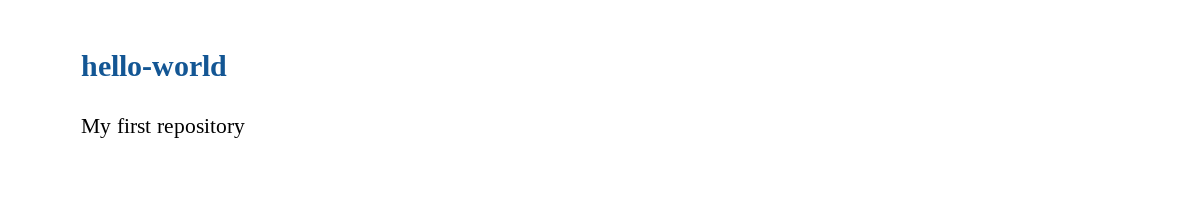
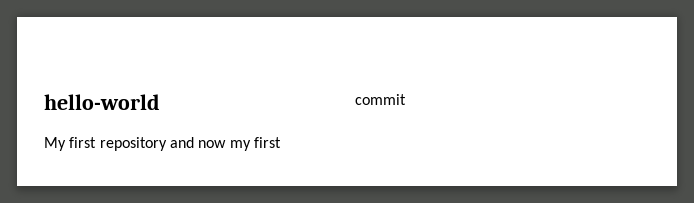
(245, 128) none -> [169,137,281,151] [355,94,406,105] and now my first commit

